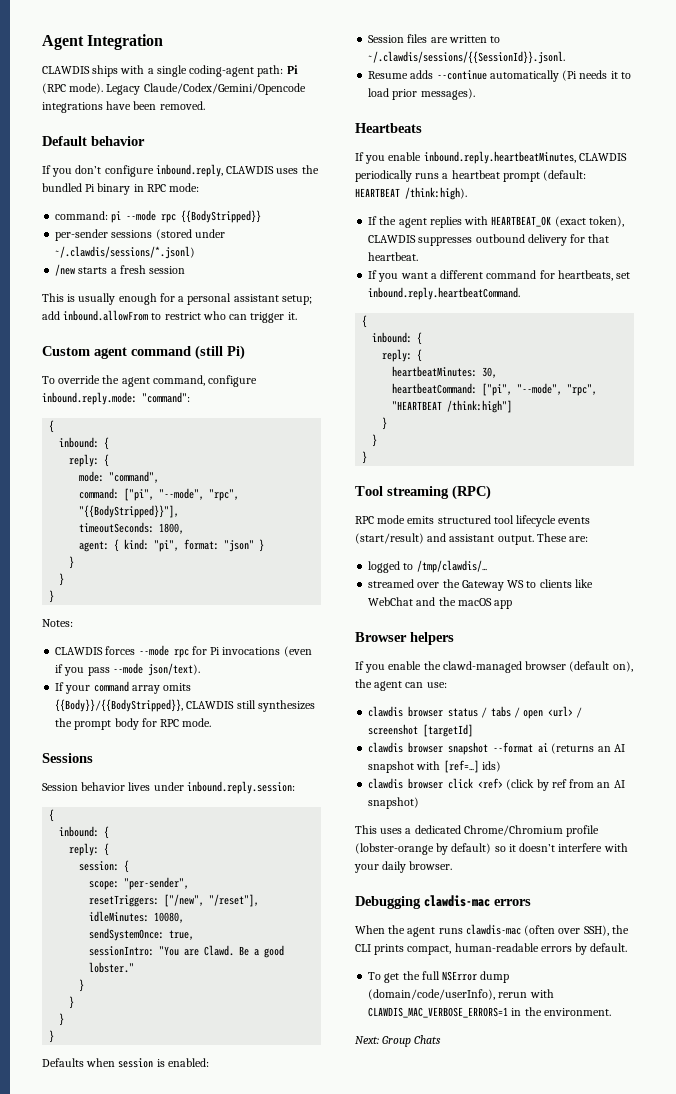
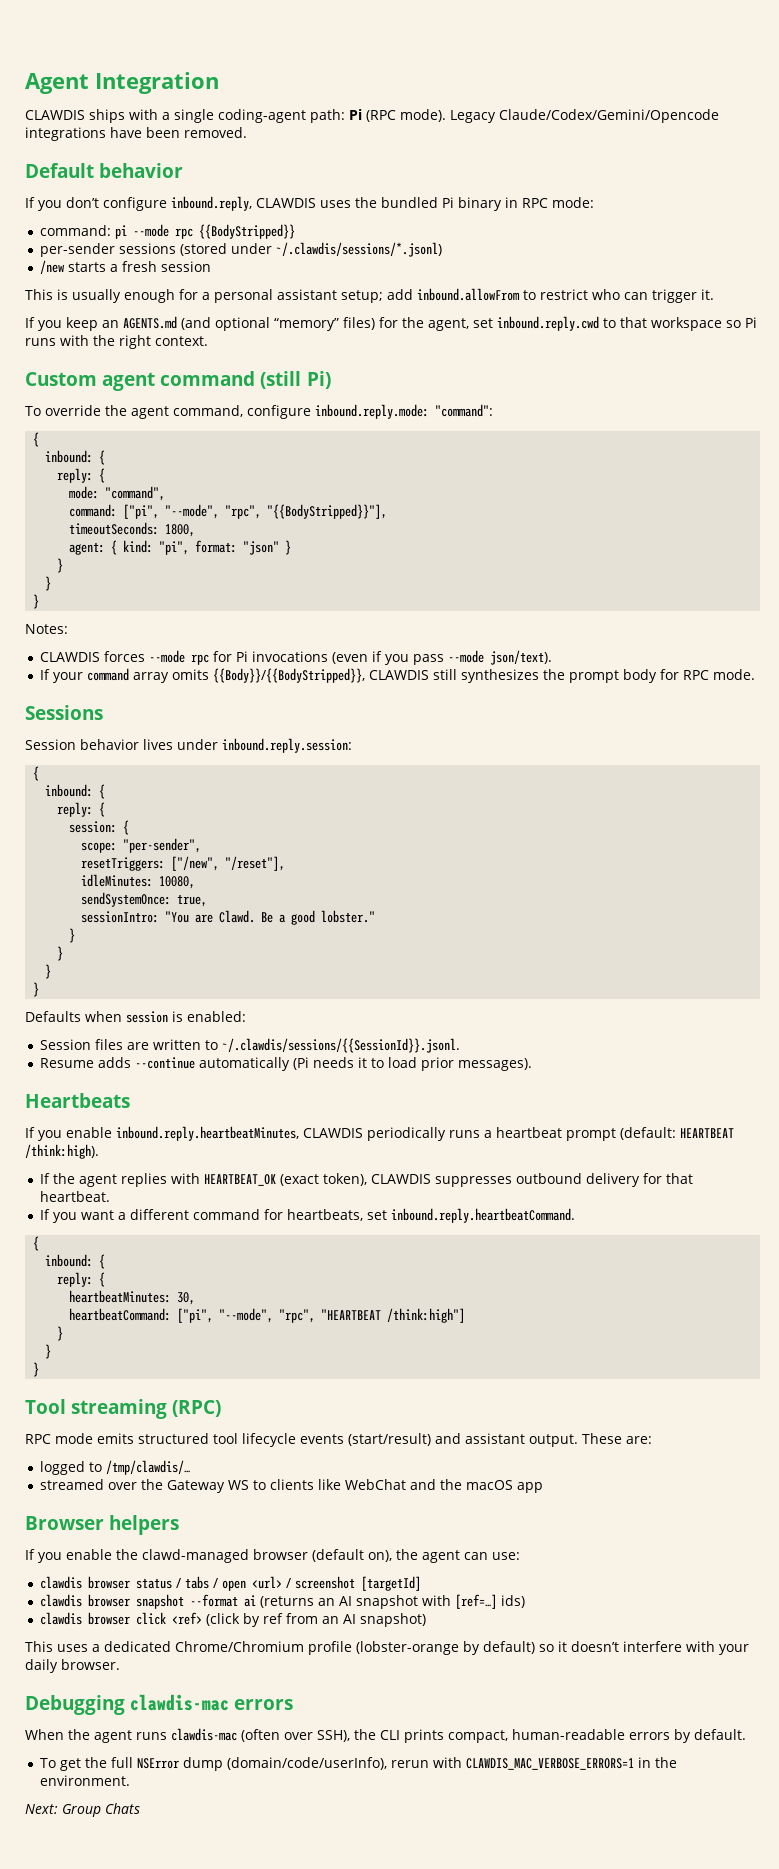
(297, 316) none -> [25,316,757,331] [25,335,208,349] // If you keep an AGENTS.md (and optional “memory” files) for the agent, set inbound.reply.cwd to that workspace so Pi runs with the right context.

